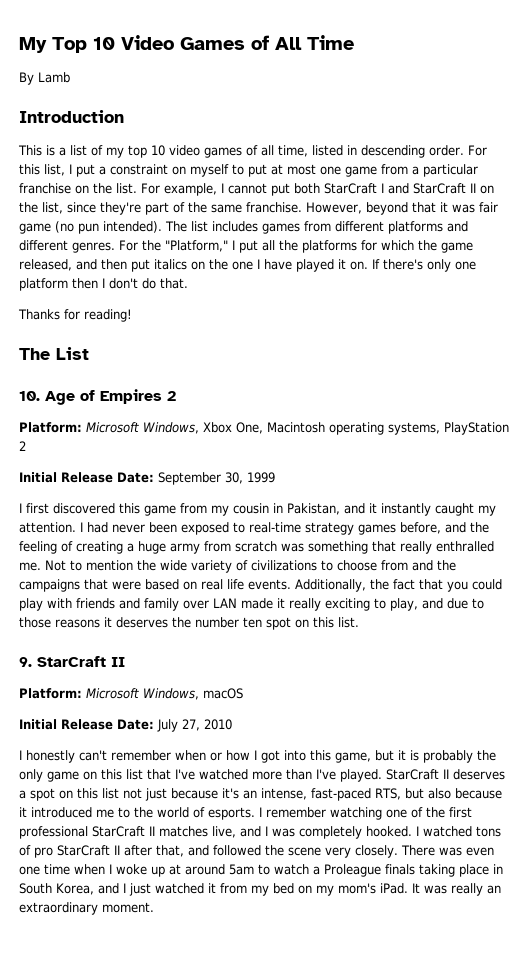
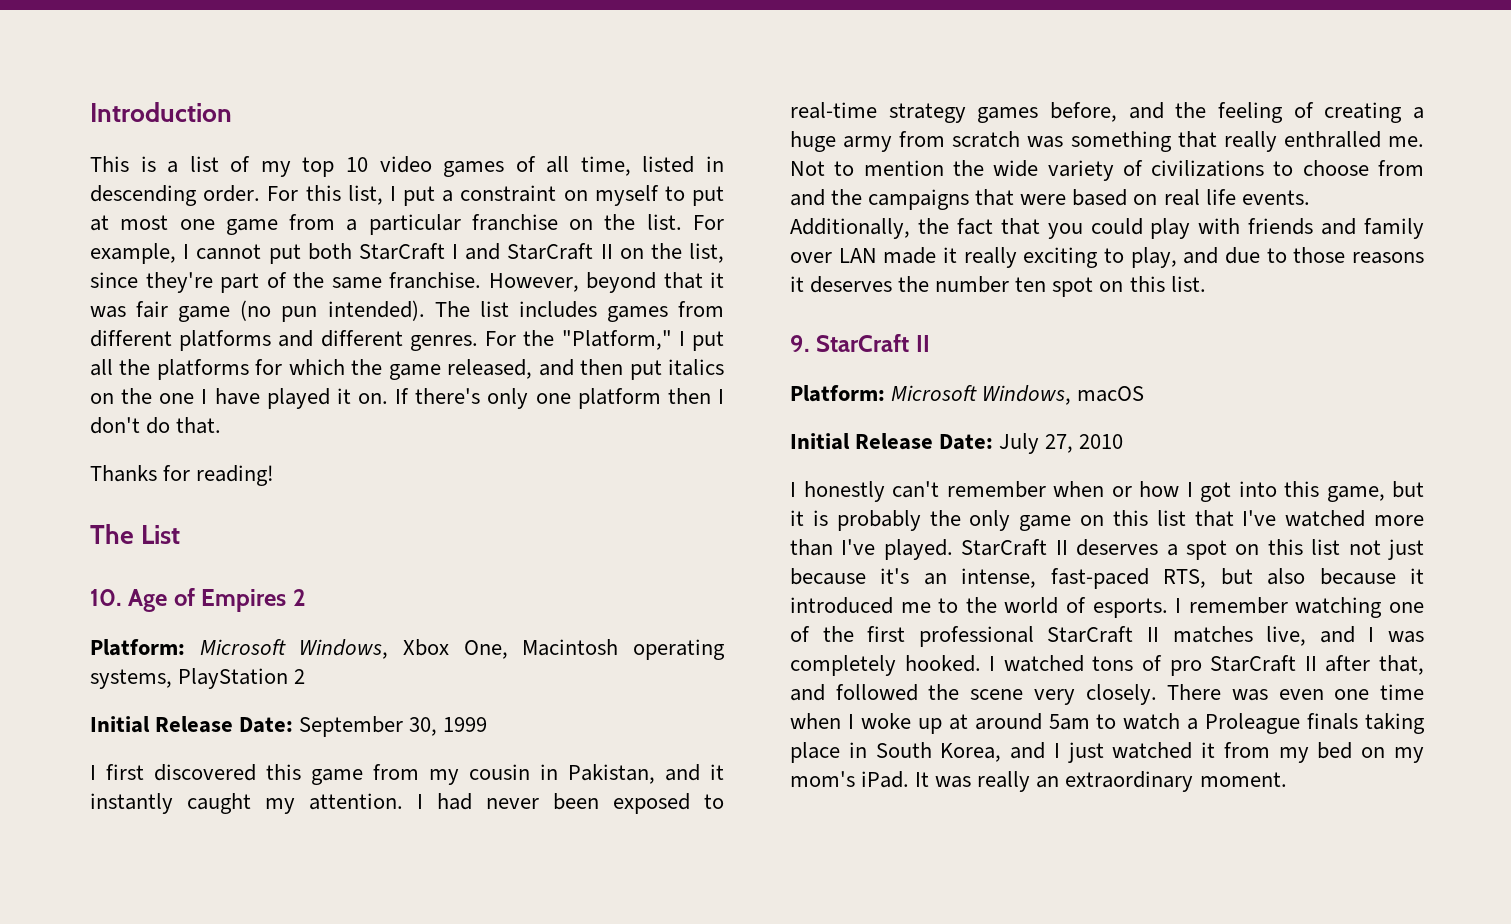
[19,35,354,53] [19,72,70,85] My Top 10 Video Games of All Time // By Lamb // -> (90, 112) none

